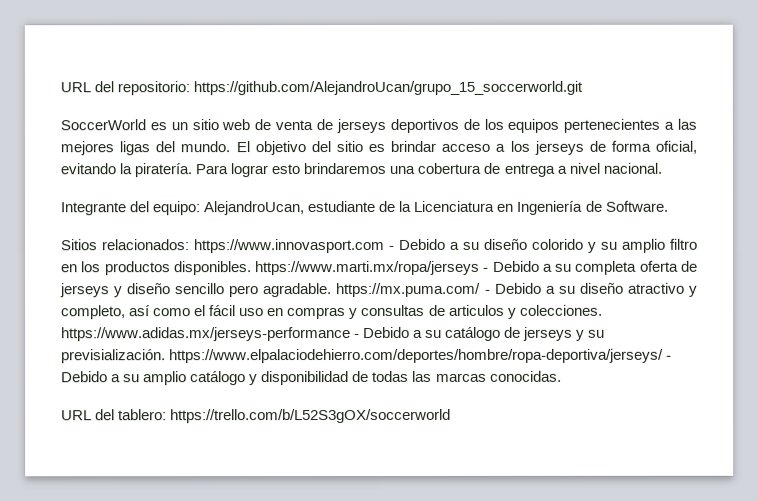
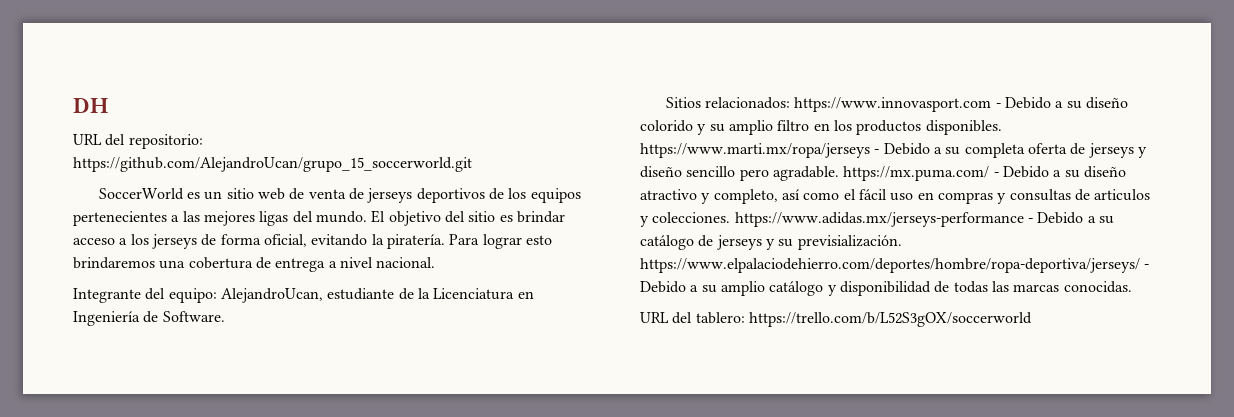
(60, 87) none -> [73,97,108,113] DH //

